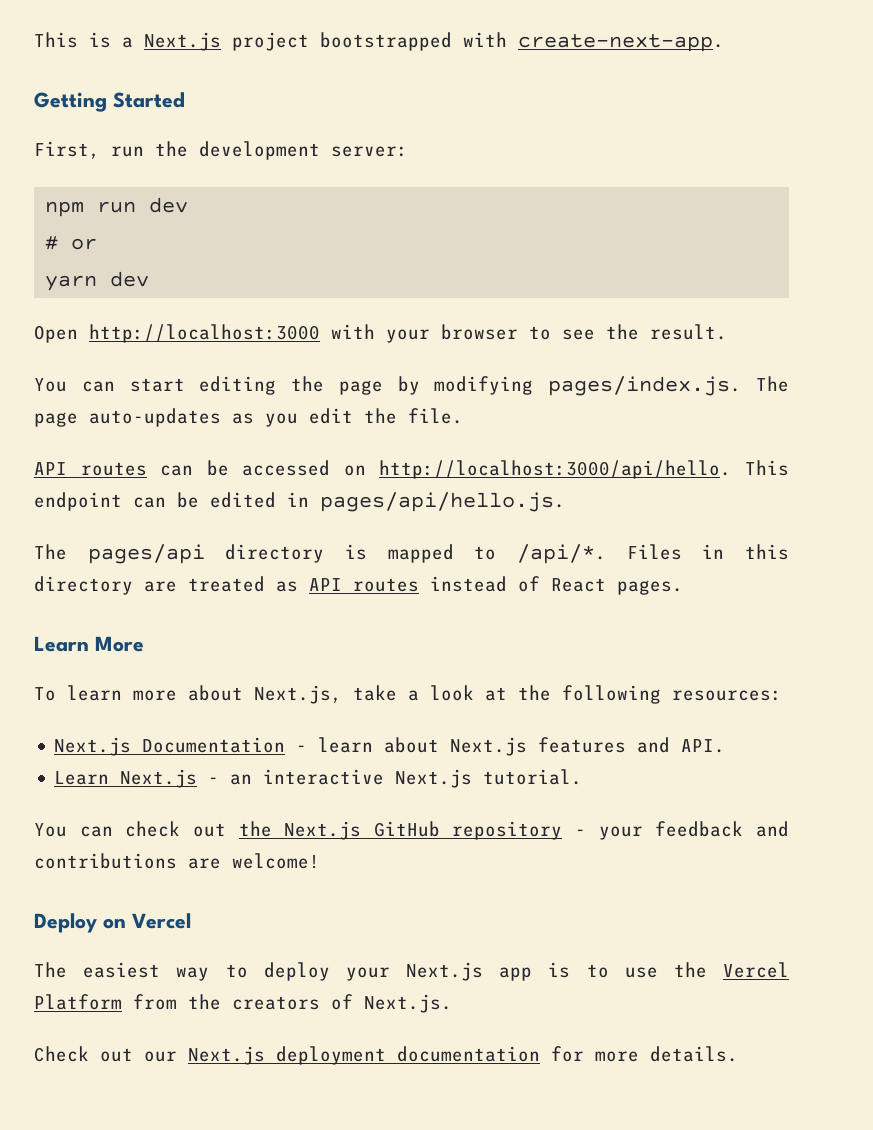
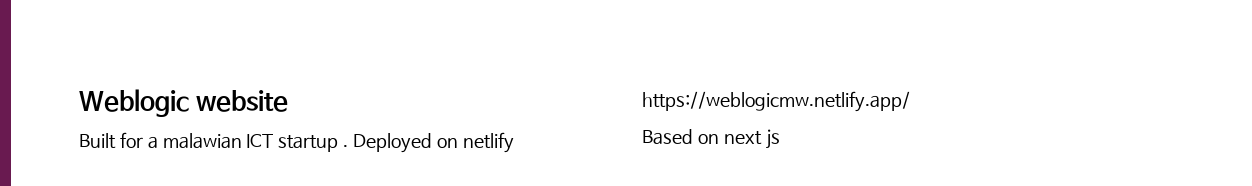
[34,32,724,52] [34,92,185,112] [34,141,408,160] [45,197,189,217] [45,236,98,250] [45,271,150,291] [34,324,727,343] [34,376,789,396] [34,408,463,427] [34,460,789,479] [34,492,565,512] [34,544,789,564] [34,576,683,595] [34,636,144,652] [34,685,782,704] [54,737,726,756] [54,769,583,788] [34,821,789,840] [34,853,320,869] [34,913,191,933] [34,962,789,981] [34,994,452,1013] [34,1046,738,1065] This is a Next.js project bootstrapped with create-next-app. // Getting Started // First, run the development server: // npm run dev // # or // yarn dev // Open http://localhost:3000 with your browser to see the result. // You can start editing the page by modifying pages/index.js. The page auto-updates as you edit the file. // API routes can be accessed on http://localhost:3000/api/hello. This endpoint can be edited in pages/api/hello.js. // The pages/api directory is mapped to /api/*. Files in this directory are treated as API routes instead of React pages. // Learn More // To learn more about Next.js, take a look at the following resources: // Next.js Documentation - learn about Next.js features and API. // Learn Next.js - an interactive Next.js tutorial. // You can check out the Next.js GitHub repository - your feedback and contributions are welcome! // Deploy on Vercel // The easiest way to deploy your Next.js app is to use the Vercel Platform from the creators of Next.js. // Check out our Next.js deployment documentation for more details. -> [79,89,288,117] [79,132,514,153] [642,91,910,112] [642,129,780,149] Weblogic website // Built for a malawian ICT startup . Deployed on netlify https://weblogicmw.netlify.app/ // Based on next js

